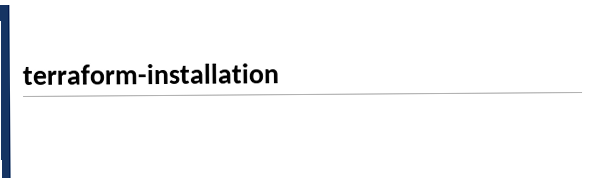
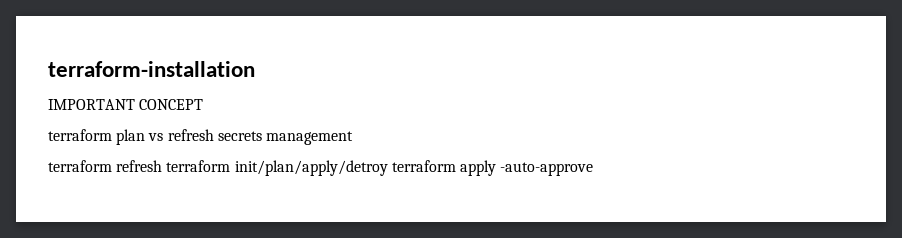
(279, 74) none -> [48,99,204,110] [48,129,353,145] [48,160,594,176] // IMPORTANT CONCEPT // terraform plan vs refresh secrets management // terraform refresh terraform init/plan/apply/detroy terraform apply -auto-approve

